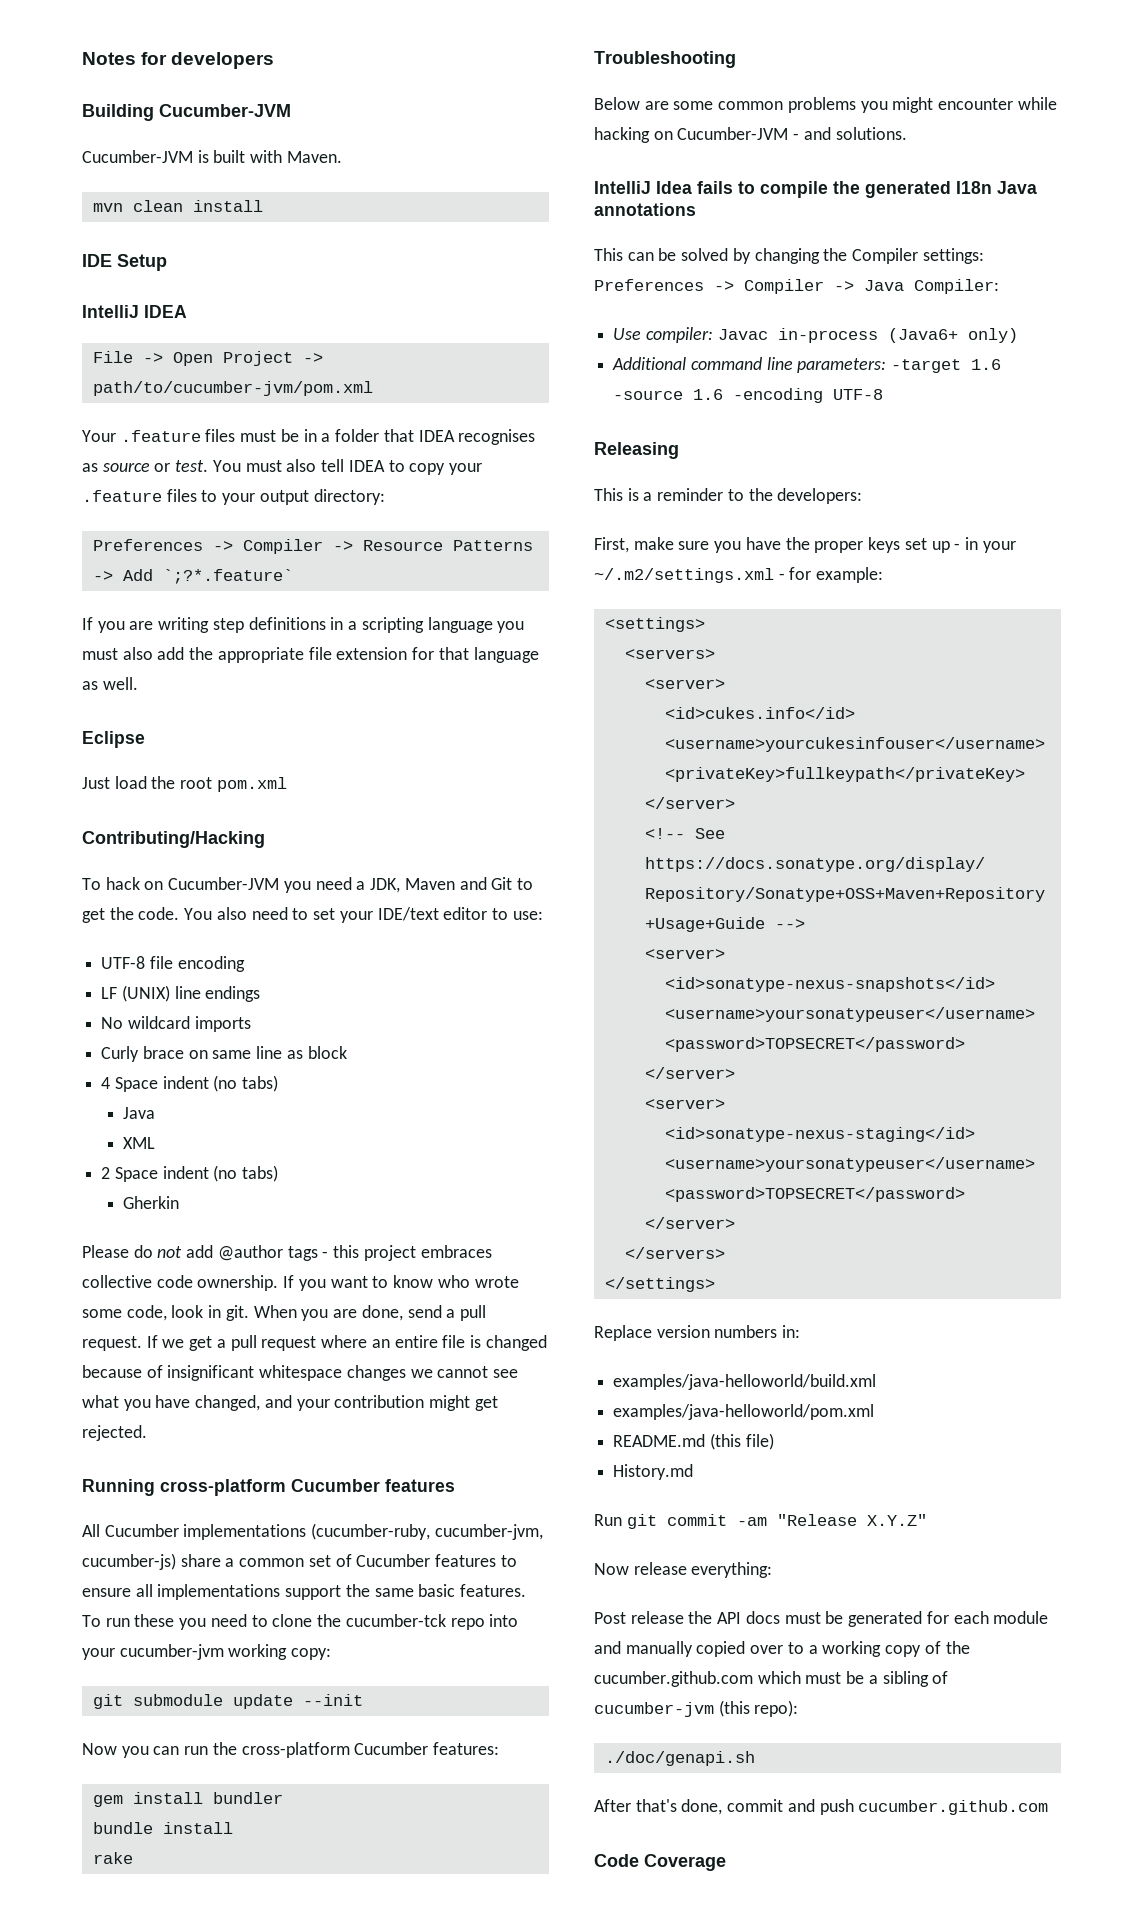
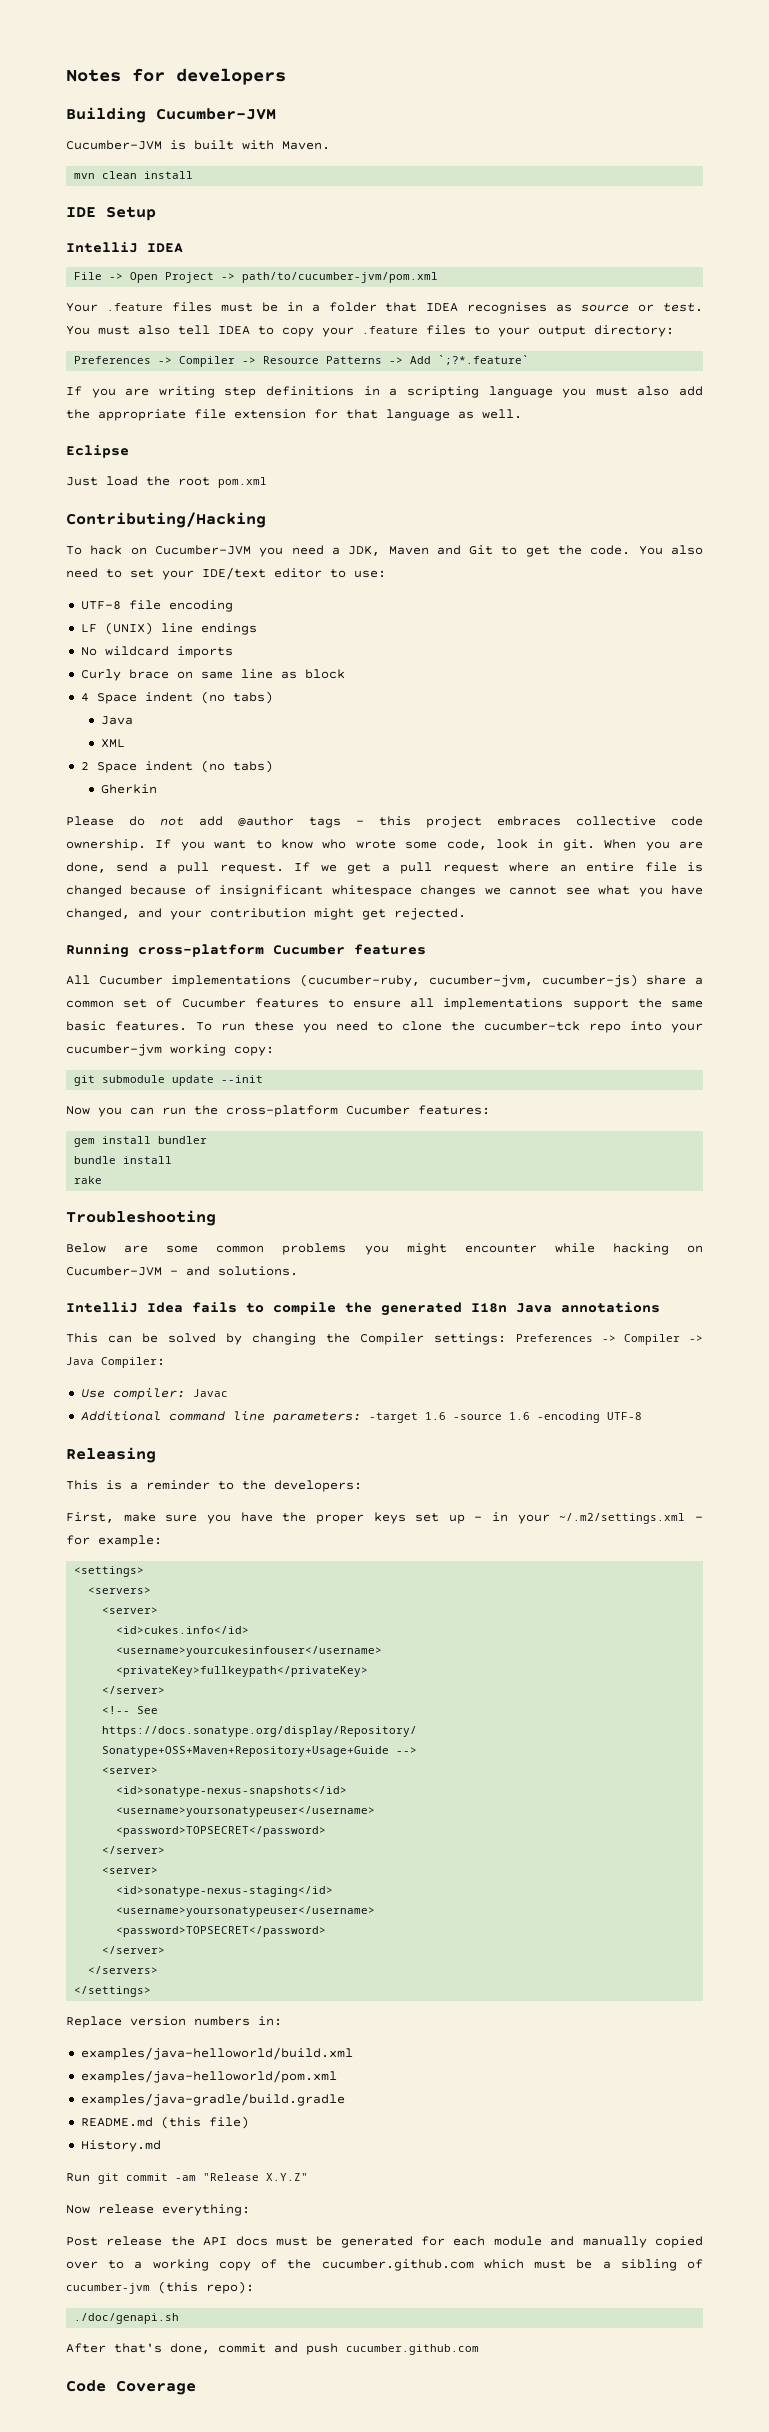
[777,328,1018,343] in-process (Java6+ only) -> (228, 1393) none
(875, 1412) none -> [80,2093,345,2106] // examples/java-gradle/build.gradle

